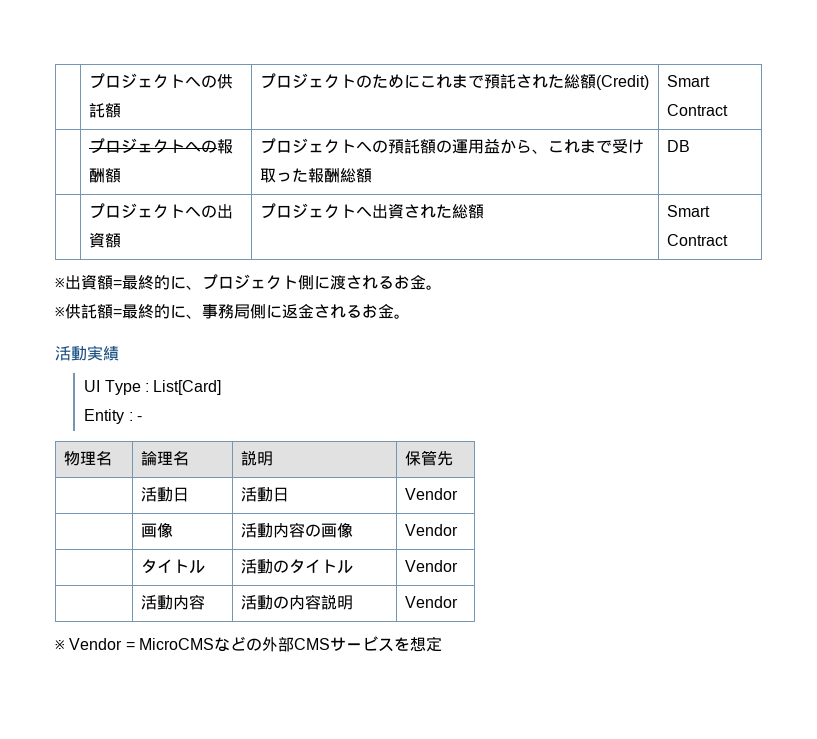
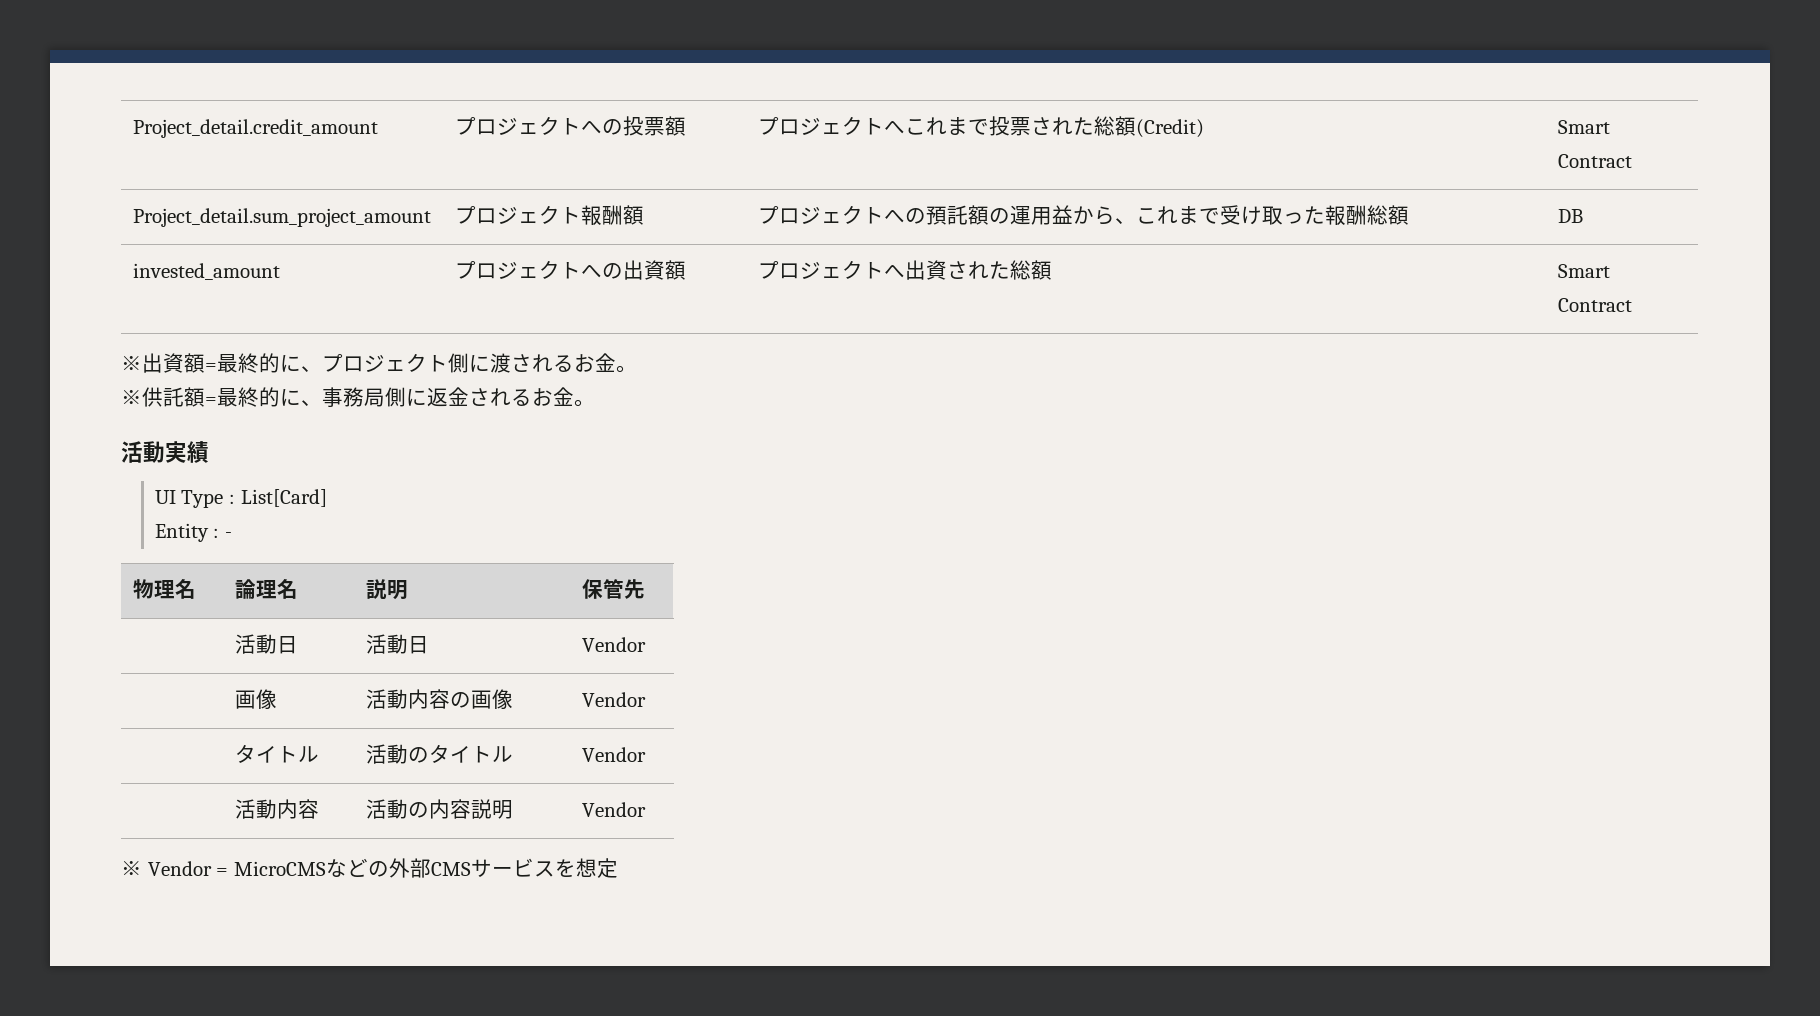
[88,73,233,89] [88,103,121,118] [259,73,516,89] | プロジェクトへの供託額 | プロジェクトのためにこれまで預託 -> [133,119,379,138] [455,116,687,136] [758,116,1032,136] Project_detail.credit_amount | プロジェクトへの投票額 | プロジェクトへこれまで投票
[88,138,217,154] | プロジェクトへの -> [133,208,432,227] [455,205,582,224] Project_detail.sum_project_amount | プロジェクト
(690, 146) none -> [133,263,281,280] invested_amount

